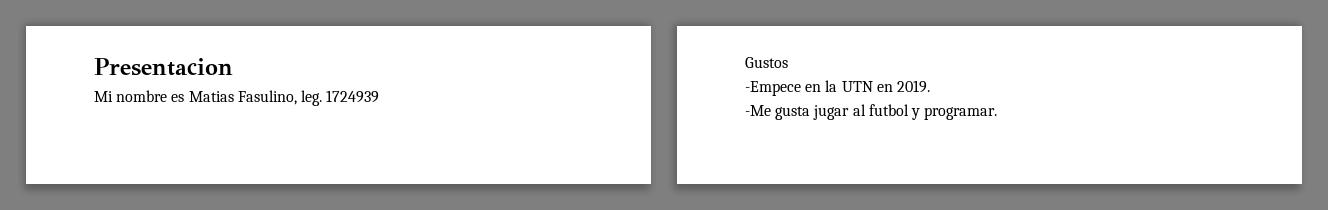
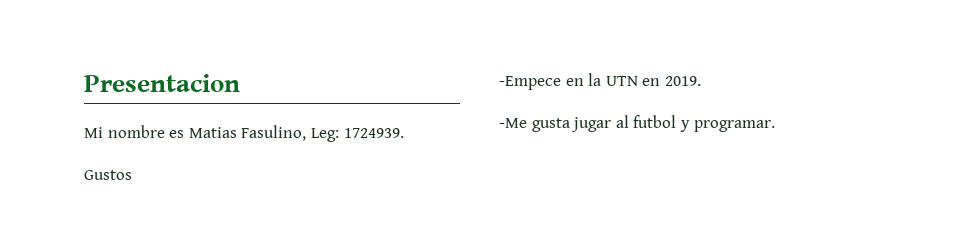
[300,90,380,106] leg. 1724939 -> [310,128,404,142] Leg: 1724939.

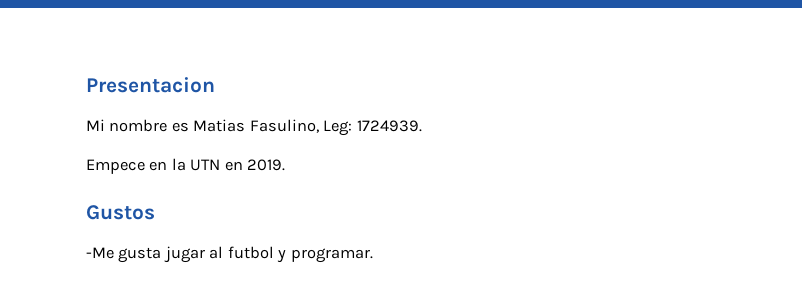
[84,170,132,180] [499,76,561,90] Gustos // -Empece -> [86,159,145,174] Empece
(701, 81) none -> [86,205,155,220] // Gustos

